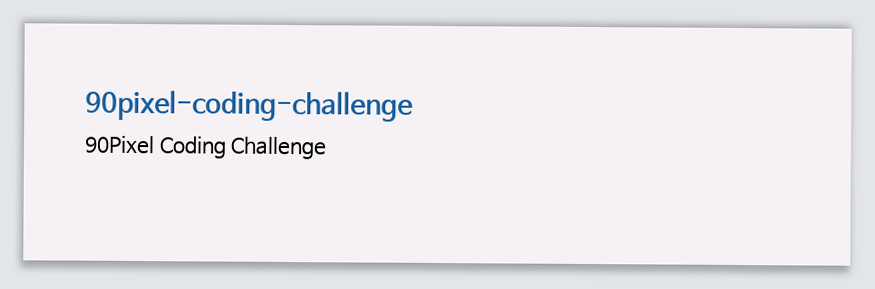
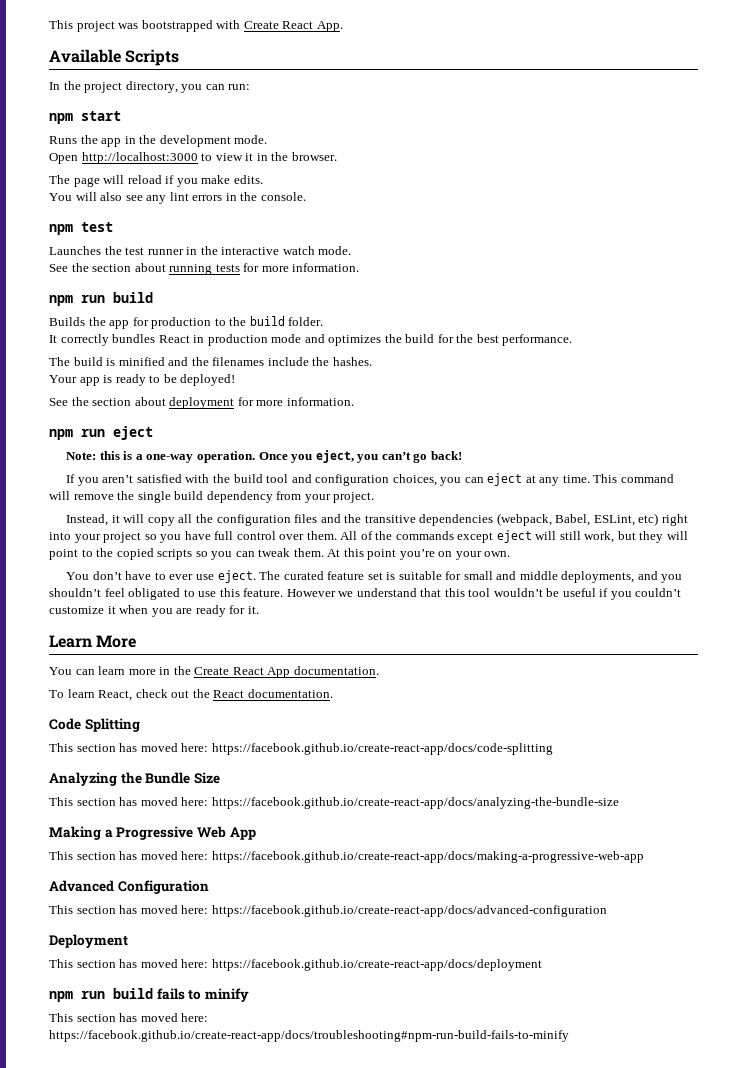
[85,89,413,122] [84,135,328,160] 90pixel-coding-challenge // 90Pixel Coding Challenge -> [49,20,343,32] [49,49,180,66] [49,81,251,93] [49,111,121,124] [49,135,268,147] [49,152,337,164] [49,175,263,187] [49,192,306,204] [49,222,113,235] [49,246,352,255] [49,263,360,275] [49,292,153,306] [49,316,324,329] [49,334,573,346] [49,357,372,366] [49,374,236,386] [49,397,354,409] [49,426,153,440] [66,450,462,463] [66,473,674,486] [49,491,375,503] [66,513,688,526] [49,530,688,543] [49,548,511,560] [66,570,683,583] [49,588,682,600] [49,605,259,617] [49,635,137,648] [49,666,379,678] [49,689,333,701] [49,718,140,732] [49,743,553,755] [49,772,220,786] [49,797,619,809] [49,826,256,840] [49,851,644,863] [49,880,209,894] [49,905,607,917] [49,934,128,948] [49,959,542,971] [49,988,249,1002] [49,1013,209,1022] [49,1030,569,1042] This project was bootstrapped with Create React App. // Available Scripts // In the project directory, you can run: // npm start // Runs the app in the development mode. // Open http://localhost:3000 to view it in the browser. // The page will reload if you make edits. // You will also see any lint errors in the console. // npm test // Launches the test runner in the interactive watch mode. // See the section about running tests for more information. // npm run build // Builds the app for production to the build folder. // It correctly bundles React in production mode and optimizes the build for the best performance. // The build is minified and the filenames include the hashes. // Your app is ready to be deployed! // See the section about deployment for more information. // npm run eject // Note: this is a one-way operation. Once you eject, you can’t go back! // If you aren’t satisfied with the build tool and configuration choices, you can eject at any time. This command will remove the single build dependency from your project. // Instead, it will copy all the configuration files and the transitive dependencies (webpack, Babel, ESLint, etc) right into your project so you have full control over them. All of the commands except eject will still work, but they will point to the copied scripts so you can tweak them. At this point you’re on your own. // You don’t have to ever use eject. The curated feature set is suitable for small and middle deployments, and you shouldn’t feel obligated to use this feature. However we understand that this tool wouldn’t be useful if you couldn’t customize it when you are ready for it. // Learn More // You can learn more in the Create React App documentation. // To learn React, check out the React documentation. // Code Splitting // This section has moved here: https://facebook.github.io/create-react-app/docs/code-splitting // Analyzing the Bundle Size // This section has moved here: https://facebook.github.io/create-react-app/docs/analyzing-the-bundle-size // Making a Progressive Web App // This section has moved here: https://facebook.github.io/create-react-app/docs/making-a-progressive-web-app // Advanced Configuration // This section has moved here: https://facebook.github.io/create-react-app/docs/advanced-configuration // Deployment // This section has moved here: https://facebook.github.io/create-react-app/docs/deployment // npm run build fails to minify // This section has moved here: https://facebook.github.io/create-react-app/docs/troubleshooting#npm-run-build-fails-to-minify

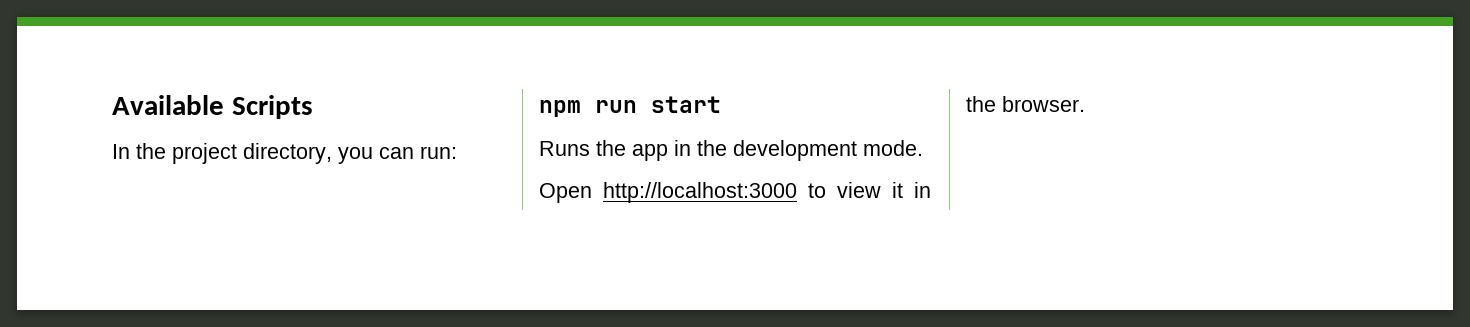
[49,20,343,32] This project was bootstrapped with Create React App. // -> (112, 105) none
(73, 118) none -> [595,100,637,113] run
[49,175,263,187] [49,192,306,204] [49,222,113,235] [49,246,352,255] [49,263,360,275] [49,292,153,306] [49,316,324,329] [49,334,573,346] [49,357,372,366] [49,374,236,386] [49,397,354,409] [49,426,153,440] [66,450,462,463] [66,473,674,486] [49,491,375,503] [66,513,688,526] [49,530,688,543] [49,548,511,560] [66,570,683,583] [49,588,682,600] [49,605,259,617] [49,635,137,648] [49,666,379,678] [49,689,333,701] [49,718,140,732] [49,743,553,755] [49,772,220,786] [49,797,619,809] [49,826,256,840] [49,851,644,863] [49,880,209,894] [49,905,607,917] [49,934,128,948] [49,959,542,971] [49,988,249,1002] [49,1013,209,1022] [49,1030,569,1042] // The page will reload if you make edits. // You will also see any lint errors in the console. // npm test // Launches the test runner in the interactive watch mode. // See the section about running tests for more information. // npm run build // Builds the app for production to the build folder. // It correctly bundles React in production mode and optimizes the build for the best performance. // The build is minified and the filenames include the hashes. // Your app is ready to be deployed! // See the section about deployment for more information. // npm run eject // Note: this is a one-way operation. Once you eject, you can’t go back! // If you aren’t satisfied with the build tool and configuration choices, you can eject at any time. This command will remove the single build dependency from your project. // Instead, it will copy all the configuration files and the transitive dependencies (webpack, Babel, ESLint, etc) right into your project so you have full control over them. All of the commands except eject will still work, but they will point to the copied scripts so you can tweak them. At this point you’re on your own. // You don’t have to ever use eject. The curated feature set is suitable for small and middle deployments, and you shouldn’t feel obligated to use this feature. However we understand that this tool wouldn’t be useful if you couldn’t customize it when you are ready for it. // Learn More // You can learn more in the Create React App documentation. // To learn React, check out the React documentation. // Code Splitting // This section has moved here: https://facebook.github.io/create-react-app/docs/code-splitting // Analyzing the Bundle Size // This section has moved here: https://facebook.github.io/create-react-app/docs/analyzing-the-bundle-size // Making a Progressive Web App // This section has moved here: https://facebook.github.io/create-react-app/docs/making-a-progressive-web-app // Advanced Configuration // This section has moved here: https://facebook.github.io/create-react-app/docs/advanced-configuration // Deployment // This section has moved here: https://facebook.github.io/create-react-app/docs/deployment // npm run build fails to minify // This section has moved here: https://facebook.github.io/create-react-app/docs/troubleshooting#npm-run-build-fails-to-minify -> (1085, 104) none

